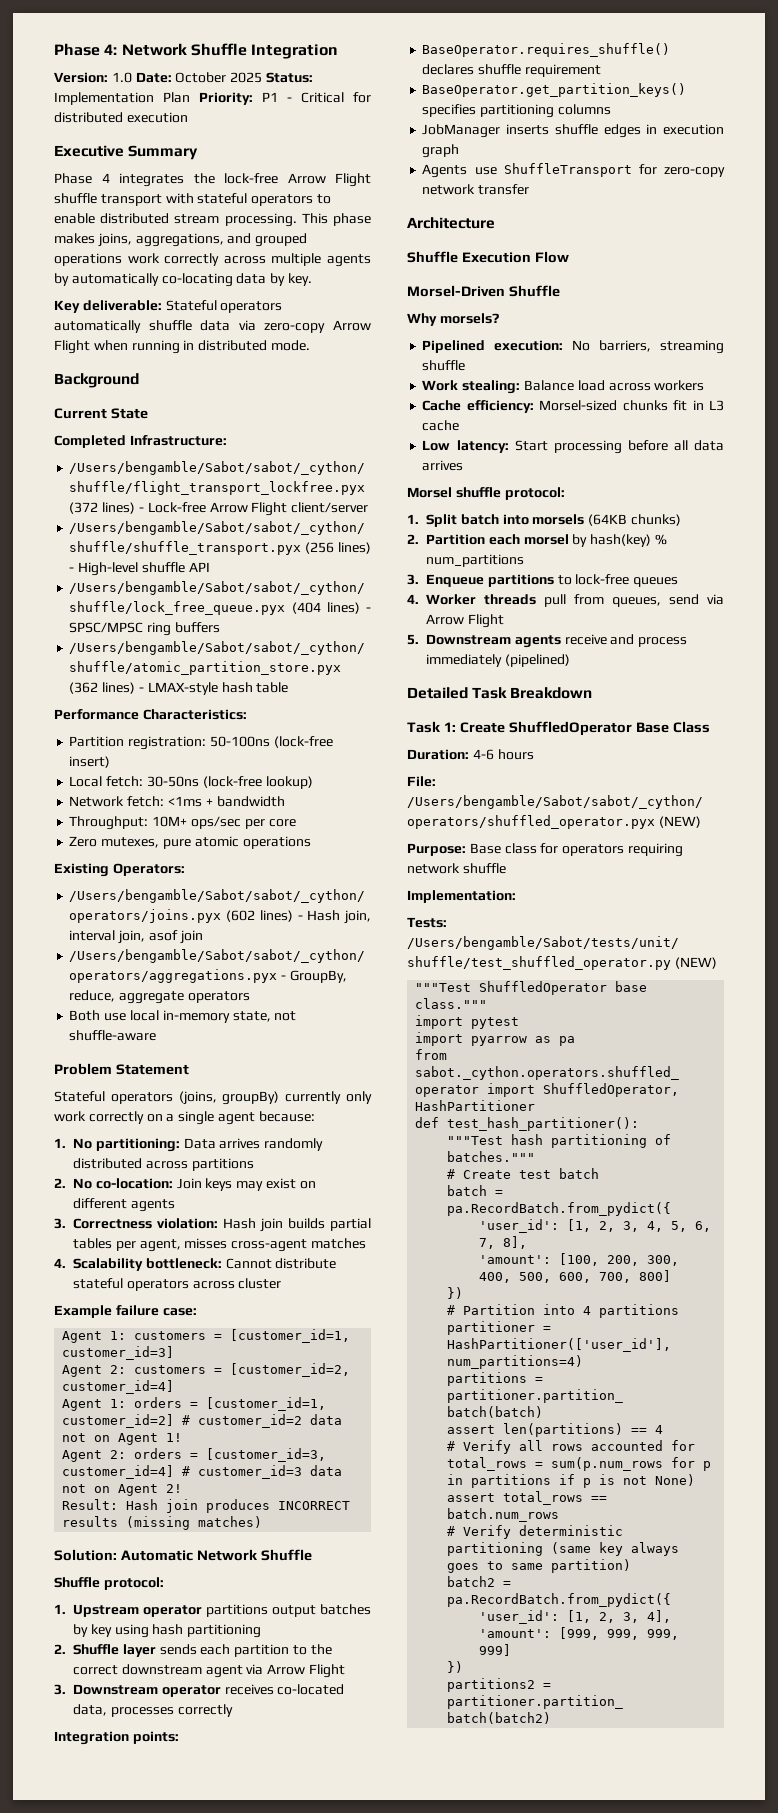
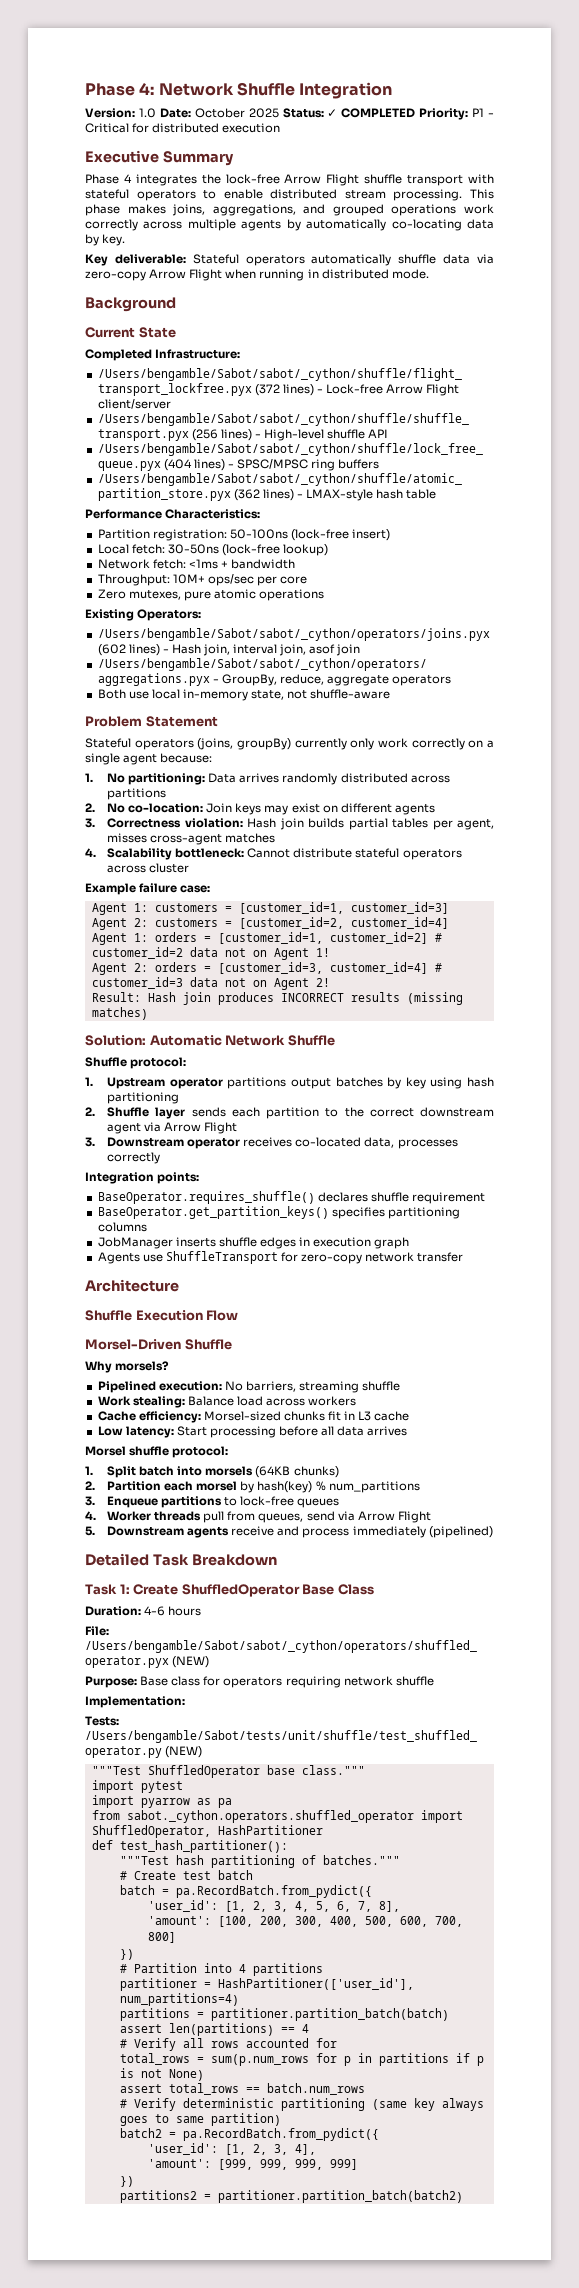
[54,92,190,105] Implementation Plan -> [327,108,416,118] ✓ COMPLETED

